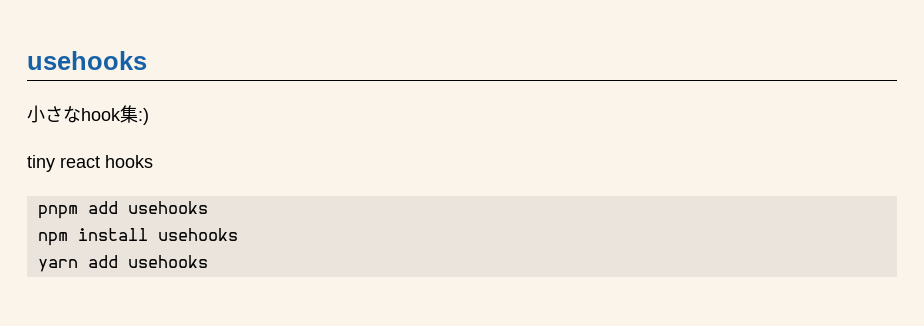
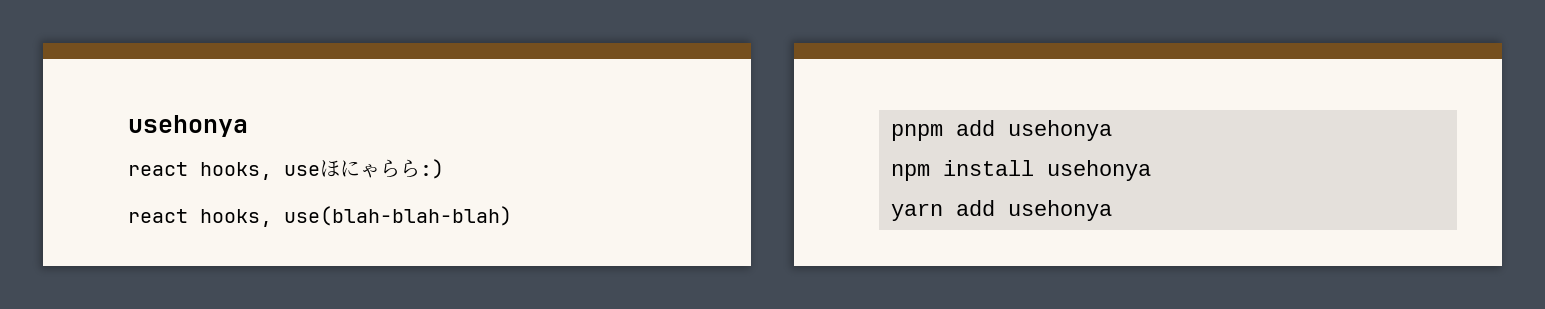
[27,51,147,70] [27,105,149,125] [27,155,153,172] usehooks // 小さなhook集:) // tiny react hooks -> [128,115,248,137] [128,159,444,180] [128,206,512,227] usehonya // react hooks, useほにゃらら:) // react hooks, use(blah-blah-blah)
[127,201,208,214] usehooks -> [1008,120,1112,141] usehonya
[157,228,238,241] usehooks -> [1047,160,1151,181] usehonya
[127,255,208,268] usehooks -> [1008,200,1112,221] usehonya

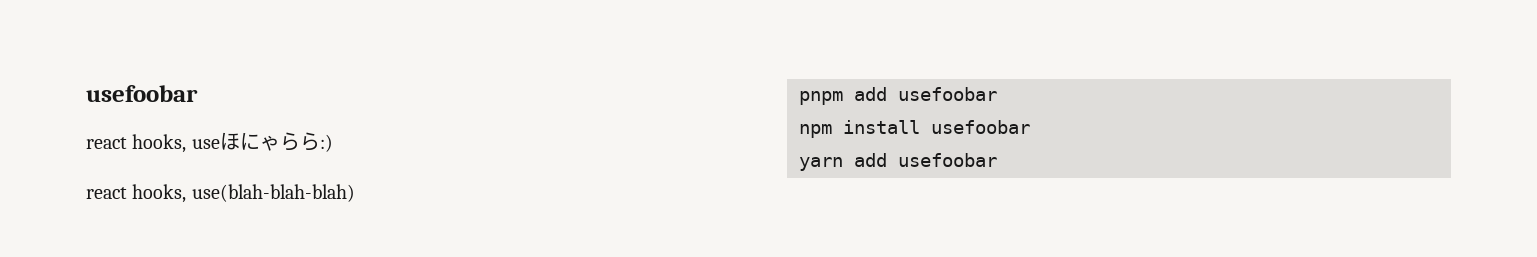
[128,115,248,137] usehonya -> [86,85,198,102] usefoobar
[1008,120,1112,141] usehonya -> [898,87,997,101] usefoobar
[1047,160,1151,181] usehonya -> [931,120,1030,134] usefoobar
[1008,200,1112,221] usehonya -> [898,153,997,167] usefoobar

